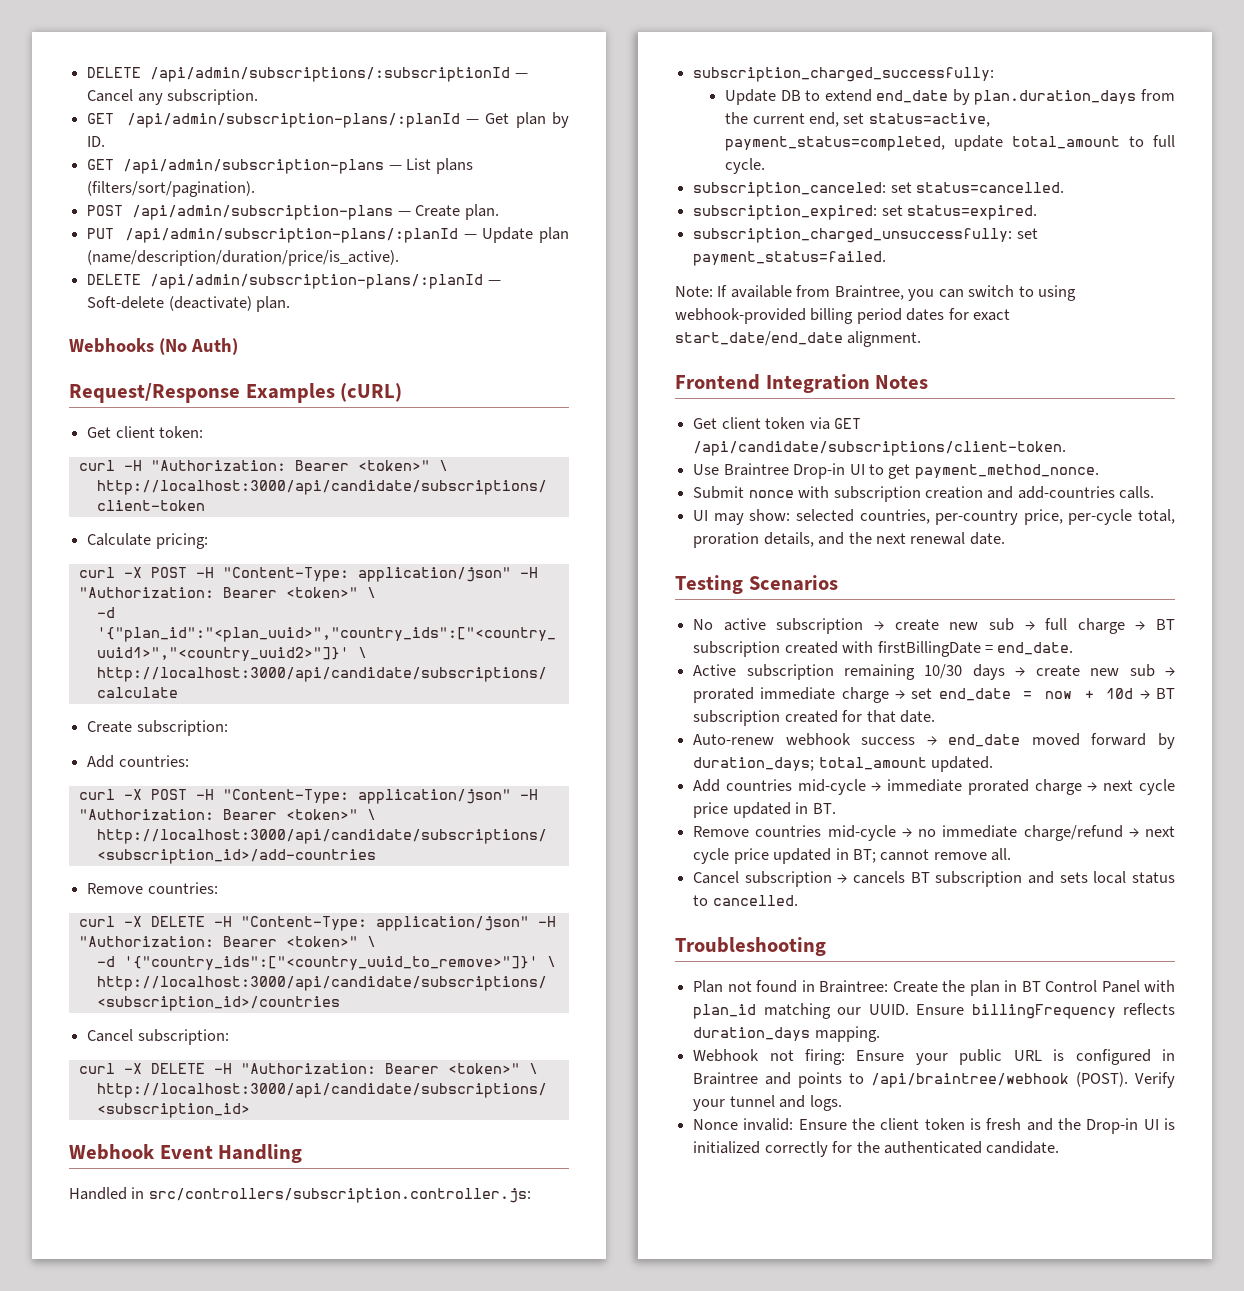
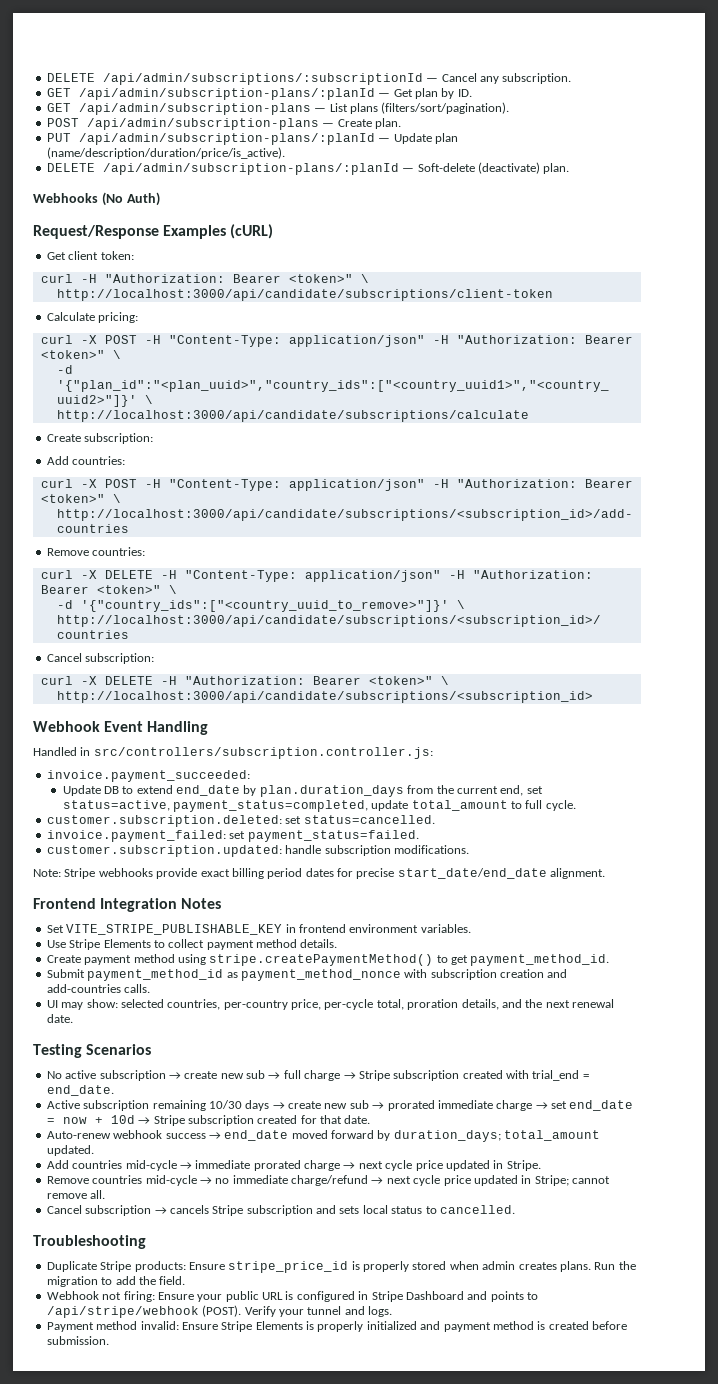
[693,67,995,82] subscription_charged_successfully: -> [46,770,250,782] invoice.payment_succeeded:
[693,182,887,197] subscription_canceled: -> [46,815,282,827] customer.subscription.deleted:
[693,205,1038,220] [693,228,1038,243] [693,251,887,266] [675,285,1077,301] [675,308,806,324] subscription_expired: set status=expired. // subscription_charged_unsuccessfully: set payment_status=failed. // Note: If available from Braintree, you can switch to using webhook-provided -> [46,830,419,842] [46,845,469,857] [33,868,230,879] invoice.payment_failed: set payment_status=failed. // customer.subscription.updated: handle subscription modifications. // Note: Stripe webhooks provide exact
[973,309,1011,321] exact -> [356,868,395,879] precise
[693,417,861,430] [693,441,1067,456] [693,463,865,479] Get client token via GET /api/candidate/subscriptions/client-token. // Use Braintree Drop-in UI -> [46,924,471,935] [46,939,338,950] [46,954,434,966] Set VITE_STRIPE_PUBLISHABLE_KEY in frontend environment variables. // Use Stripe Elements to collect payment method details. // Create payment method using stripe.createPaymentMethod()
[914,464,1099,479] payment_method_nonce. -> [470,954,610,966] payment_method_id.
[748,490,794,498] nonce -> [87,969,401,981] payment_method_id as payment_method_nonce
[1156,619,1175,630] BT -> [358,1070,390,1081] Stripe
[877,641,981,657] firstBillingDate -> [532,1070,580,1081] trial_end
[1156,688,1175,699] BT -> [153,1115,185,1126] Stripe
[812,803,836,814] BT. -> [506,1160,541,1171] Stripe.
[852,849,876,863] BT; -> [534,1175,569,1186] Stripe;
[910,872,930,883] BT -> [212,1205,244,1216] Stripe
[693,980,1175,996] [693,1003,1175,1019] [693,1026,880,1042] Plan not found in Braintree: Create the plan in BT Control Panel with plan_id matching our UUID. Ensure billingFrequency reflects duration_days mapping. -> [46,1261,636,1273] [46,1276,186,1287] Duplicate Stripe products: Ensure stripe_price_id is properly stored when admin creates plans. Run the migration to add the field.
[693,1072,759,1085] Braintree -> [371,1291,464,1302] Stripe Dashboard
[871,1073,1070,1088] /api/braintree/webhook -> [46,1306,199,1318] /api/stripe/webhook
[693,1118,1175,1134] [693,1141,1060,1157] Nonce invalid: Ensure the client token is fresh and the Drop-in UI is initialized correctly for the authenticated candidate. -> [46,1321,627,1332] [46,1336,109,1345] Payment method invalid: Ensure Stripe Elements is properly initialized and payment method is created before submission.

